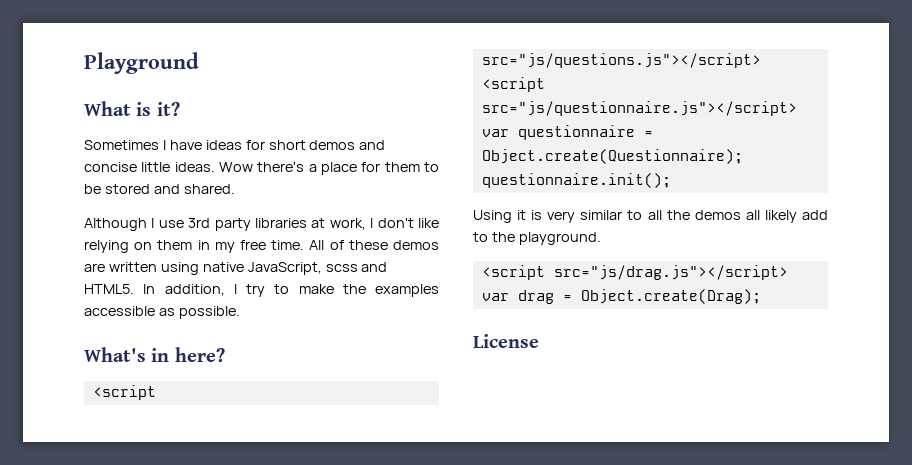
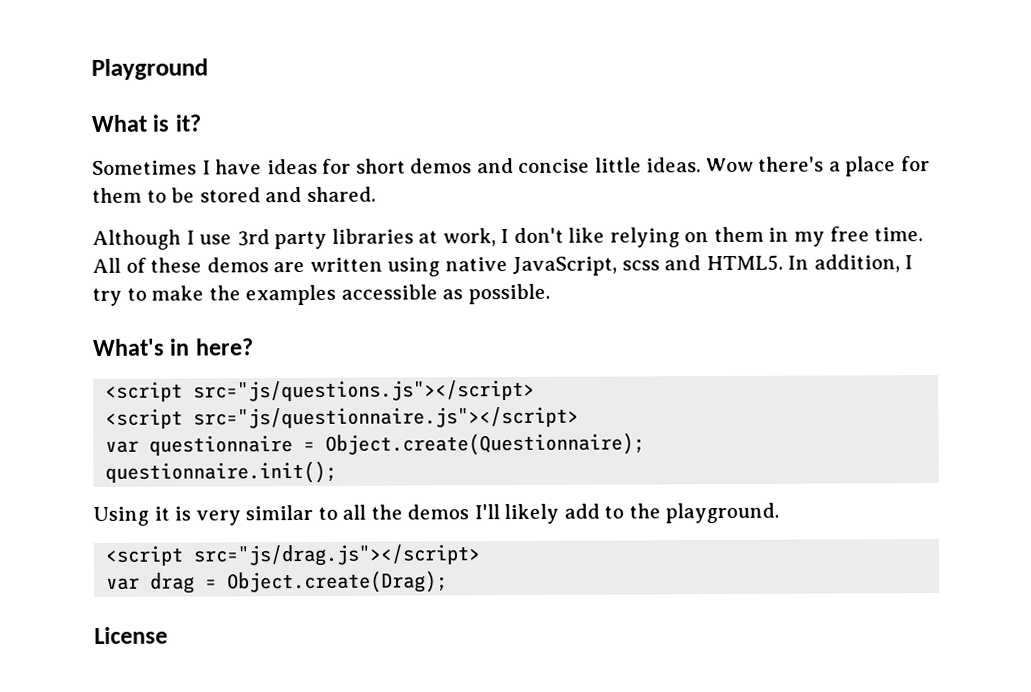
[745,210,760,220] all -> [473,504,500,520] I'll

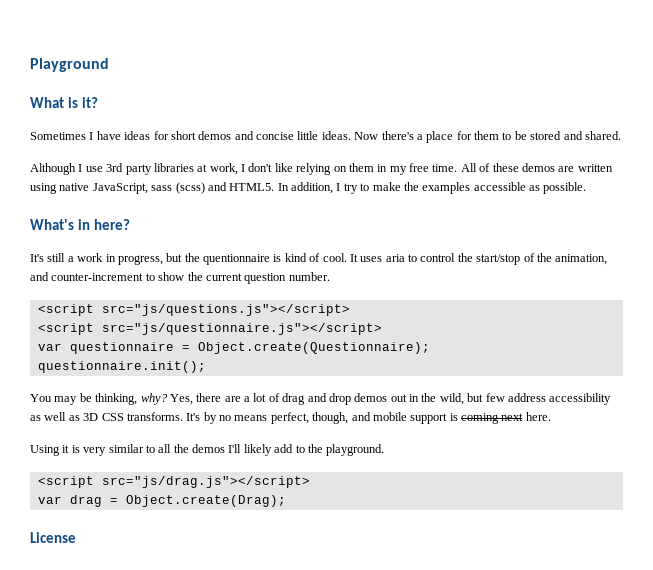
[705,157,754,173] Wow -> [354,132,379,140] Now
[621,260,660,271] scss -> [151,182,205,194] sass (scss)
(254, 347) none -> [30,253,608,265] [30,272,330,284] // It's still a work in progress, but the quentionnaire is kind of cool. It uses aria to control the start/stop of the animation, and counter-increment to show the current question number.
(338, 472) none -> [30,393,612,405] [30,412,551,424] // You may be thinking, why? Yes, there are a lot of drag and drop demos out in the wild, but few address accessibility as well as 3D CSS transforms. It's by no means perfect, though, and mobile support is coming next here.

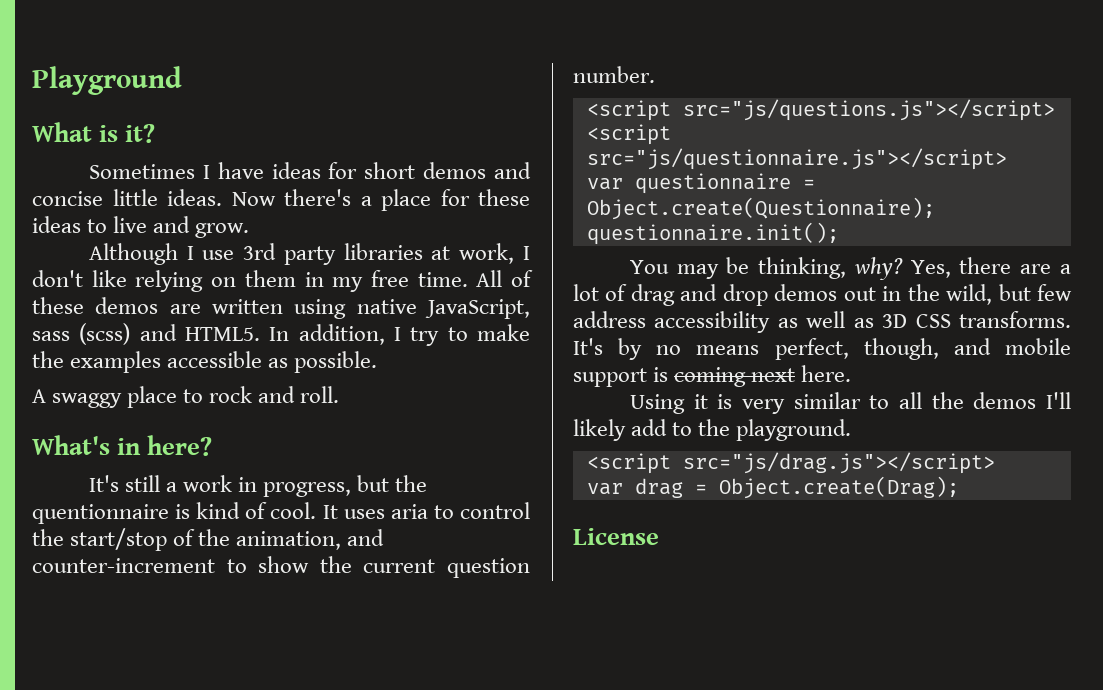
[474,131,621,140] them to be stored and shared. -> [478,189,530,206] [32,216,250,238] these ideas to live and grow.
(587, 188) none -> [32,386,340,408] // A swaggy place to rock and roll.

